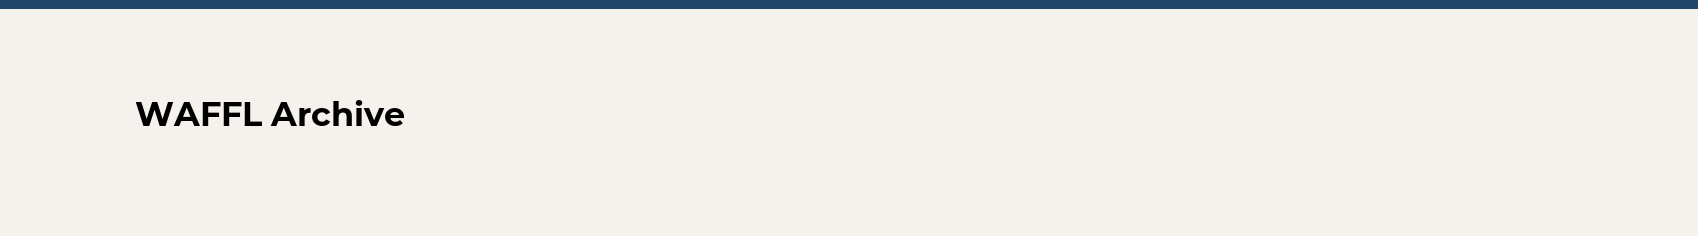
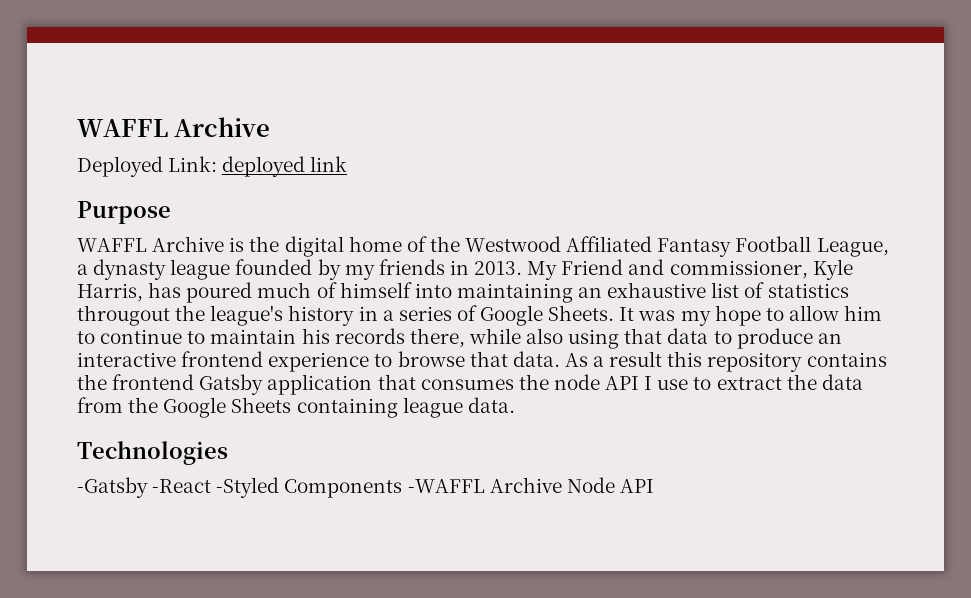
[135,100,406,126] WAFFL Archive -> [77,117,271,137] [77,156,348,177] [77,201,171,224] [77,236,889,257] [77,259,853,280] [77,282,849,303] [77,305,883,326] [77,328,842,349] [77,351,887,372] [77,374,863,395] [77,397,515,418] [77,441,228,465] [77,477,654,498] WAFFL Archive // Deployed Link: deployed link // Purpose // WAFFL Archive is the digital home of the Westwood Affiliated Fantasy Football League, a dynasty league founded by my friends in 2013. My Friend and commissioner, Kyle Harris, has poured much of himself into maintaining an exhaustive list of statistics througout the league's history in a series of Google Sheets. It was my hope to allow him to continue to maintain his records there, while also using that data to produce an interactive frontend experience to browse that data. As a result this repository contains the frontend Gatsby application that consumes the node API I use to extract the data from the Google Sheets containing league data. // Technologies // -Gatsby -React -Styled Components -WAFFL Archive Node API

